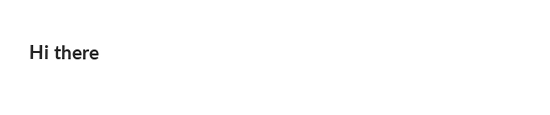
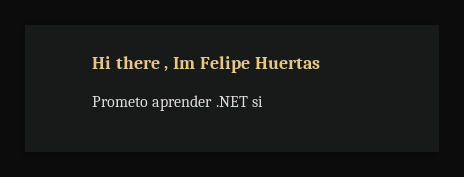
(101, 52) none -> [164,56,320,73] [92,95,263,111] , Im Felipe Huertas // Prometo aprender .NET si

